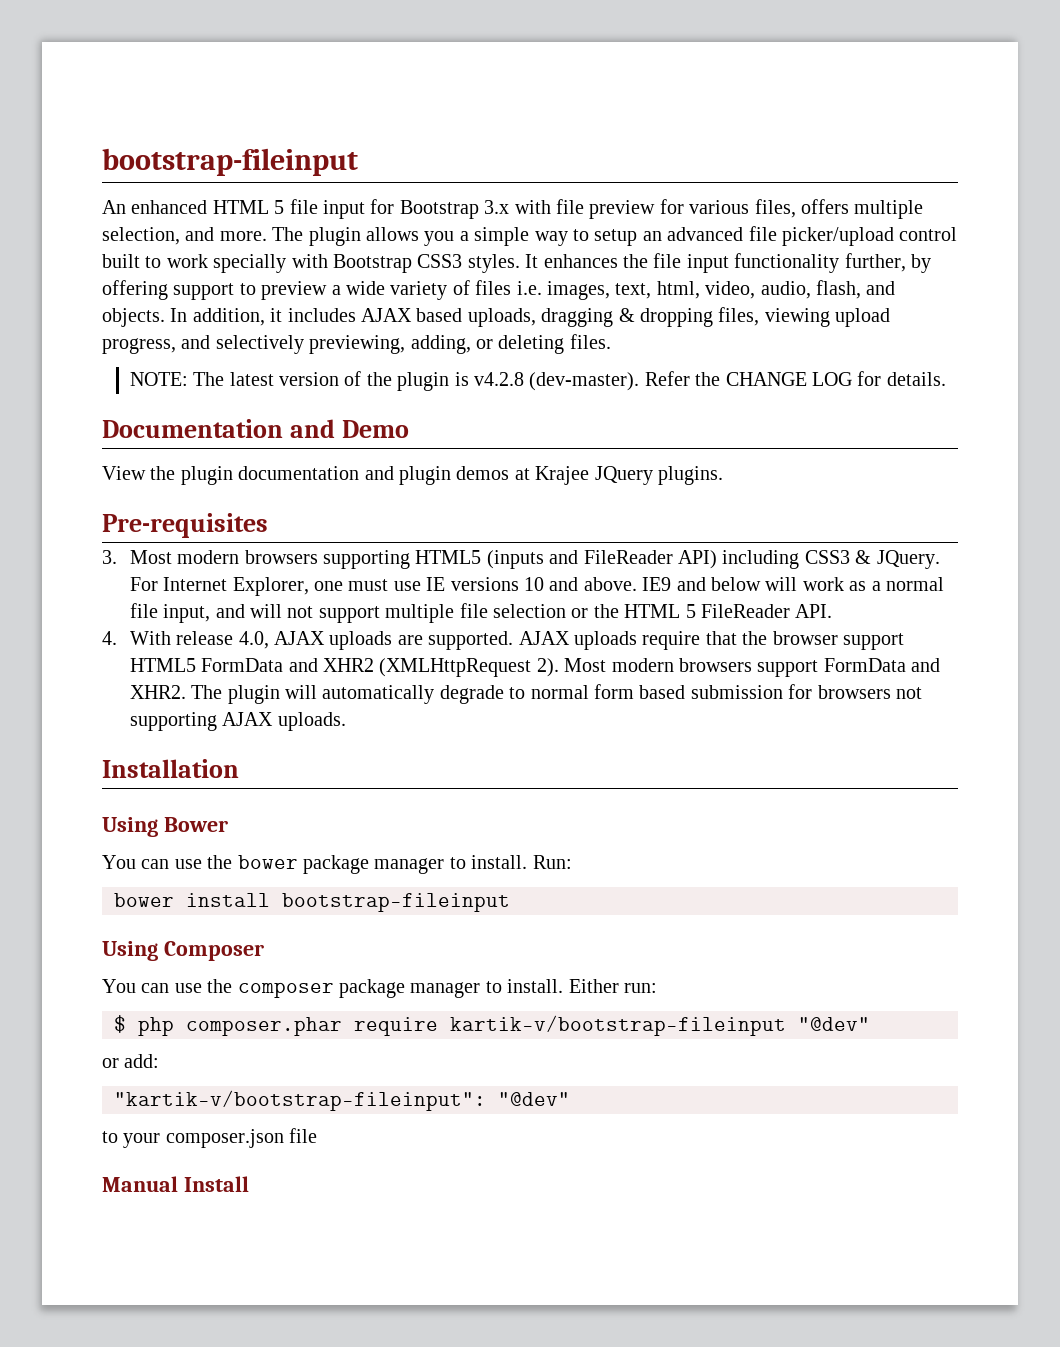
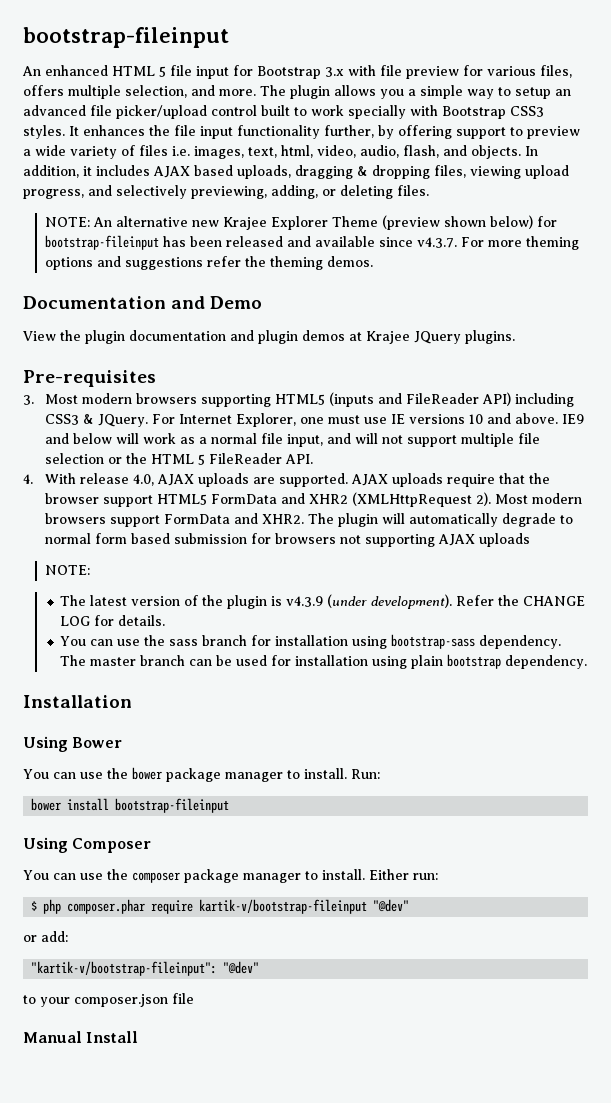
[193,371,946,391] The latest version of the plugin is v4.2.8 (dev-master). Refer the CHANGE LOG for details. -> [92,215,557,230] [44,235,579,250] [44,256,373,270] An alternative new Krajee Explorer Theme (preview shown below) for bootstrap-fileinput has been released and available since v4.3.7. For more theming options and suggestions refer the theming demos.
[277,712,346,731] uploads. -> [478,533,530,547] [44,565,90,575] [60,594,586,609] [60,615,166,626] [60,634,562,649] [60,654,588,669] uploads // NOTE: // The latest version of the plugin is v4.3.9 (under development). Refer the CHANGE LOG for details. // You can use the sass branch for installation using bootstrap-sass dependency. The master branch can be used for installation using plain bootstrap dependency.

